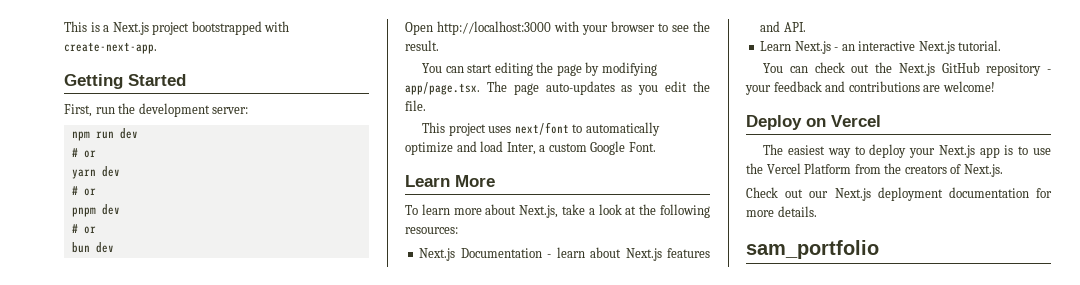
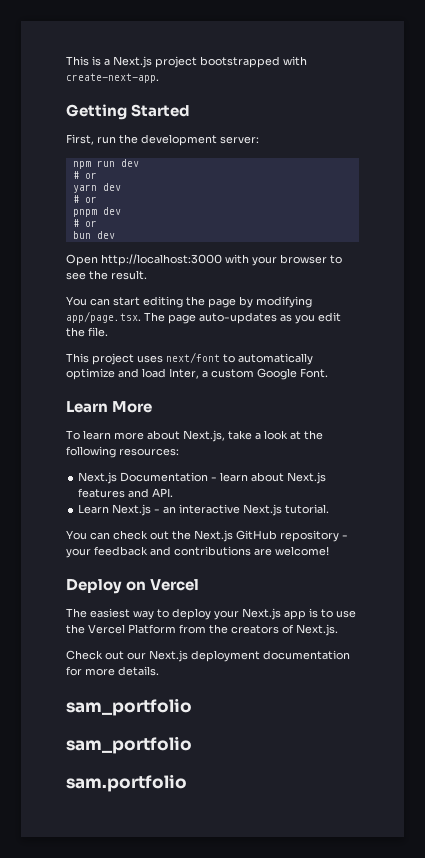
(879, 249) none -> [66,736,192,754] [66,774,187,792] // sam_portfolio // sam.portfolio

